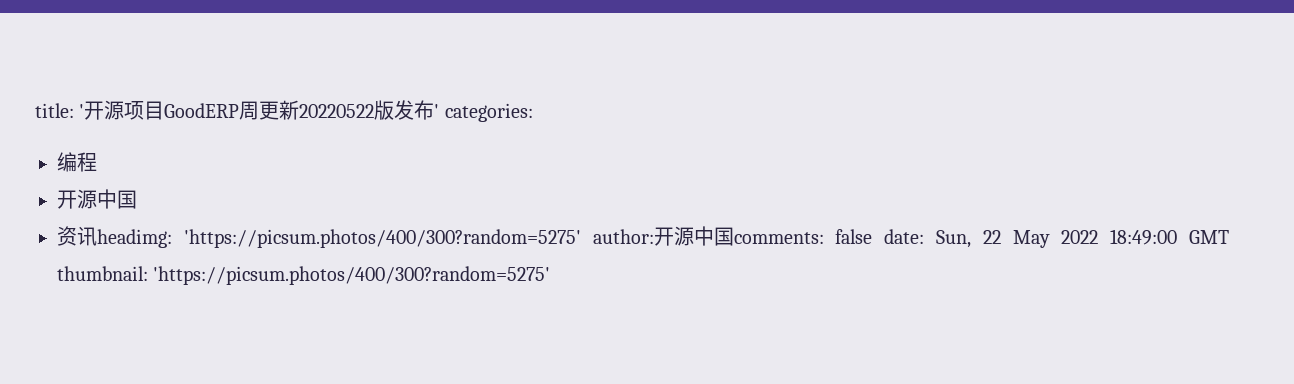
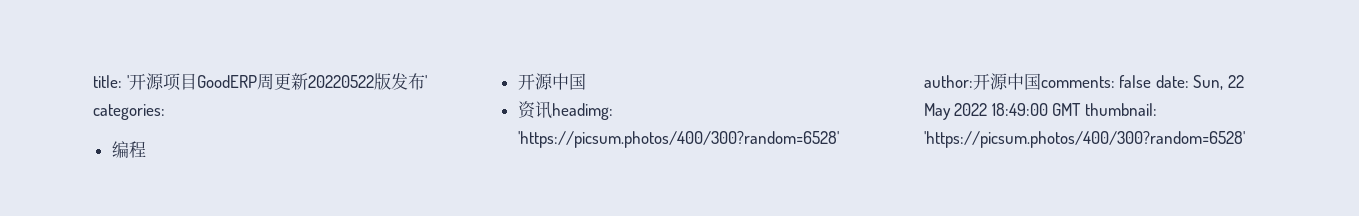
[183,229,581,248] 'https://picsum.photos/400/300?random=5275' -> [517,131,839,148] 'https://picsum.photos/400/300?random=6528'
[153,266,551,285] 'https://picsum.photos/400/300?random=5275' -> [923,131,1245,148] 'https://picsum.photos/400/300?random=6528'

